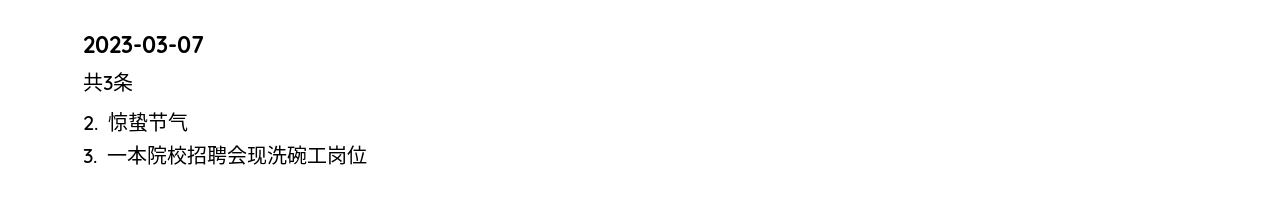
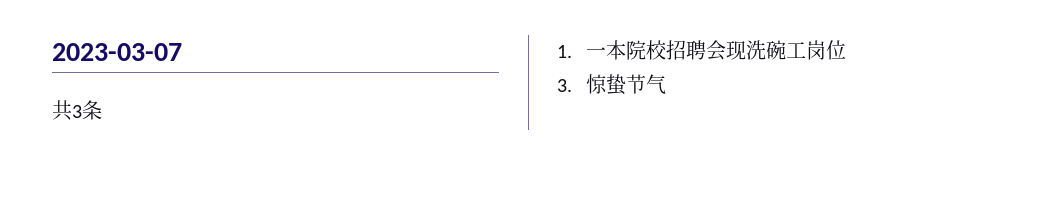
[83,112,188,132] [83,149,97,163] 2.惊蛰节气 // 3. -> [557,45,572,58] 1.
(368, 155) none -> [557,74,667,95] // 3.惊蛰节气

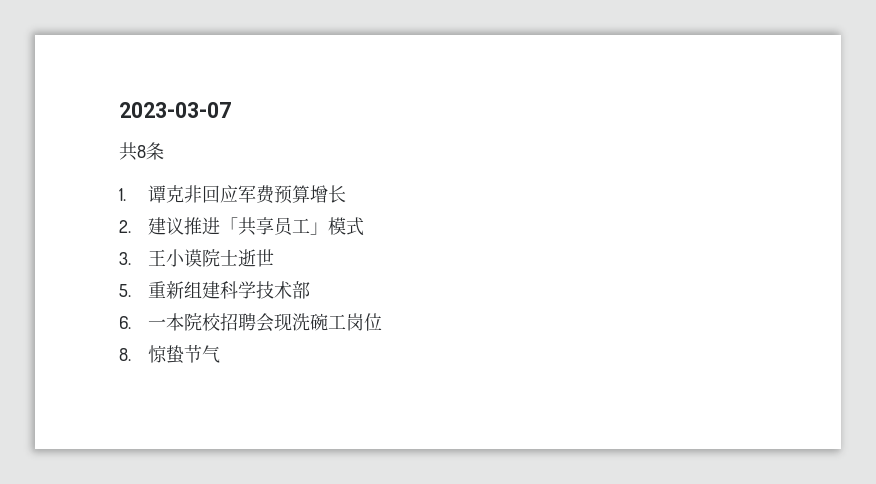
[72,105,82,118] 3 -> [137,145,146,158] 8
(572, 51) none -> [147,185,346,204] [119,217,364,236] [119,249,274,267] [119,281,310,299] [119,316,131,329] 谭克非回应军费预算增长 // 2.建议推进「共享员工」模式 // 3.王小谟院士逝世 // 5.重新组建科学技术部 // 6.
[557,79,572,92] 3. -> [119,348,131,361] 8.

